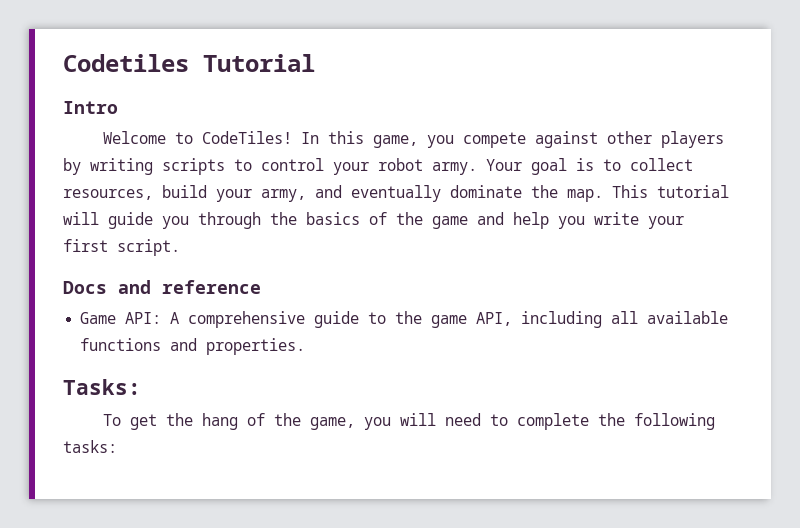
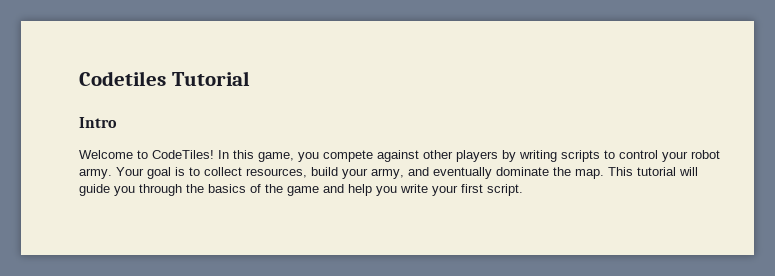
[63,280,261,294] [80,311,729,328] [80,338,306,355] [63,379,141,395] [102,413,715,430] [63,440,117,453] // Docs and reference // Game API: A comprehensive guide to the game API, including all available functions and properties. // Tasks: // To get the hang of the game, you will need to complete the following tasks: -> (523, 190) none

